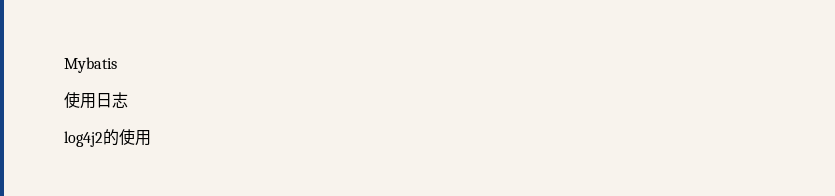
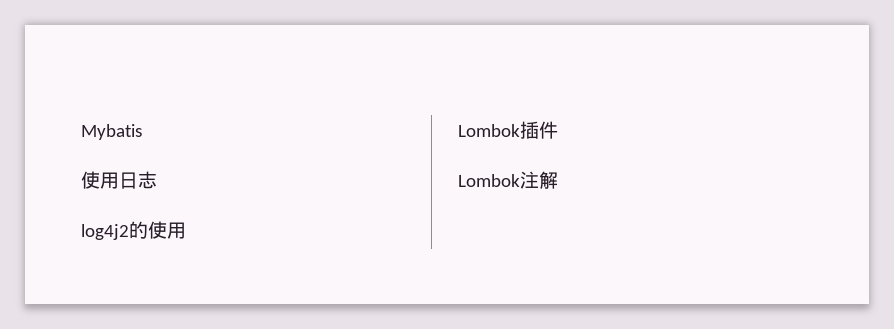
(151, 138) none -> [458,121,558,139] [458,171,558,189] // Lombok插件 // Lombok注解

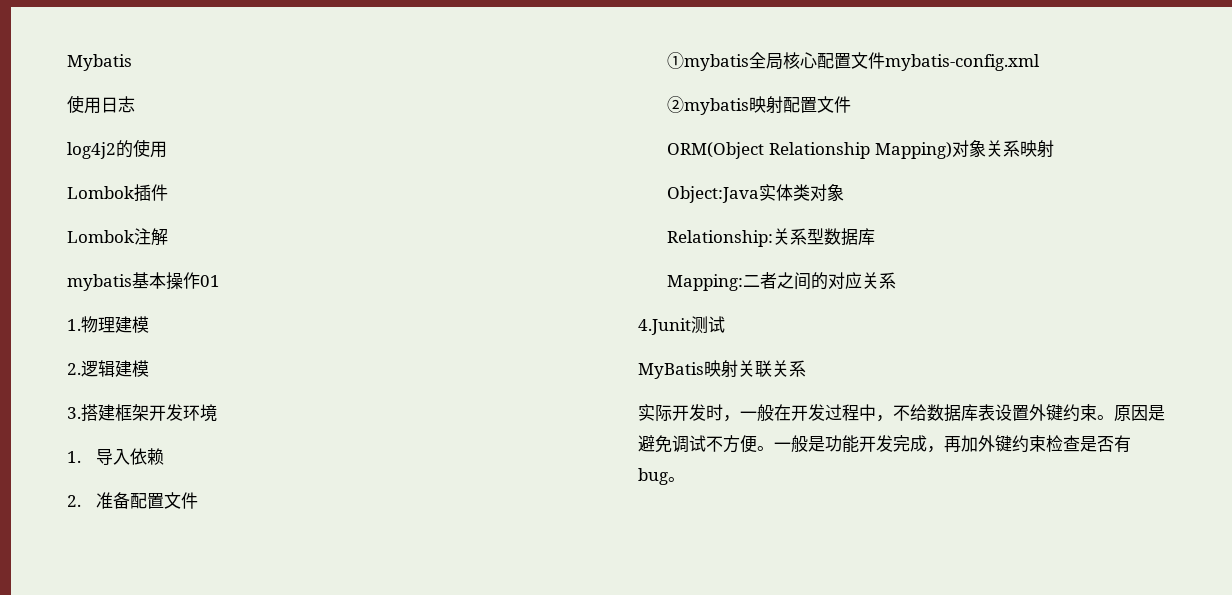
(558, 180) none -> [67,272,220,291] [67,316,149,333] [67,360,149,377] [67,404,217,422] [67,448,165,465] [67,492,199,509] [667,52,1041,71] [667,96,852,115] [667,140,1054,159] [667,184,845,203] [667,228,876,247] [667,272,897,291] [638,316,725,335] [638,360,806,379] [638,404,1165,422] [638,435,1131,453] [638,468,685,485] // mybatis基本操作01 // 1.物理建模 // 2.逻辑建模 // 3.搭建框架开发环境 // 1.导入依赖 // 2.准备配置文件 // ①mybatis全局核心配置文件mybatis-config.xml // ②mybatis映射配置文件 // ORM(Object Relationship Mapping)对象关系映射 // Object:Java实体类对象 // Relationship:关系型数据库 // Mapping:二者之间的对应关系 // 4.Junit测试 // MyBatis映射关联关系 // 实际开发时，一般在开发过程中，不给数据库表设置外键约束。原因是避免调试不方便。一般是功能开发完成，再加外键约束检查是否有bug。

